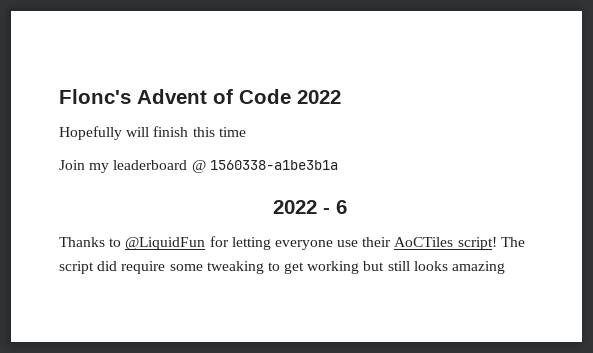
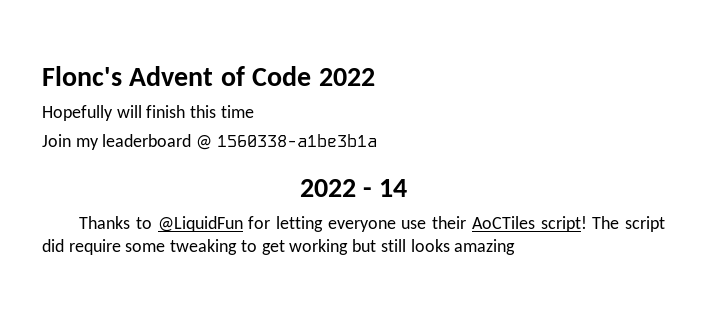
[335,200,347,214] 6 -> [379,179,408,197] 14

